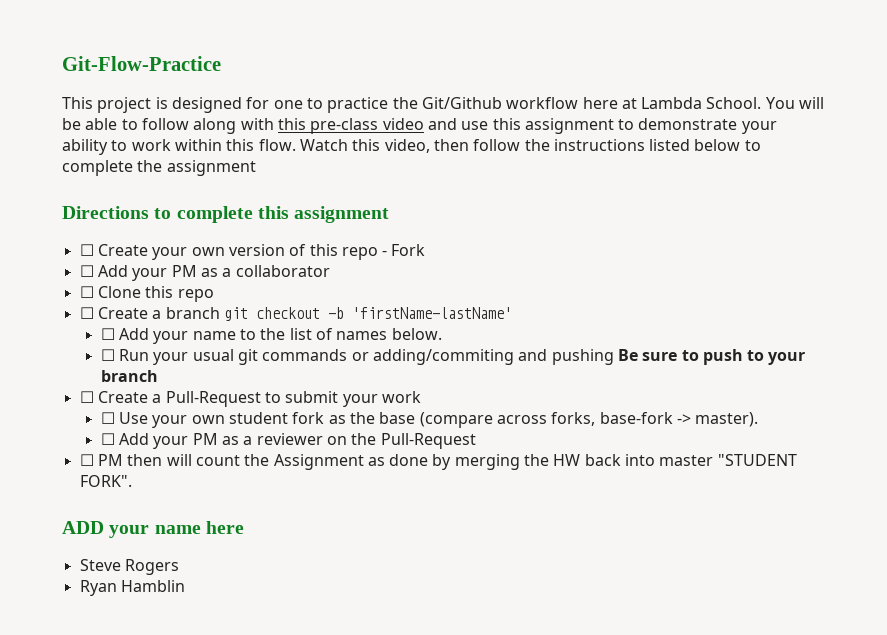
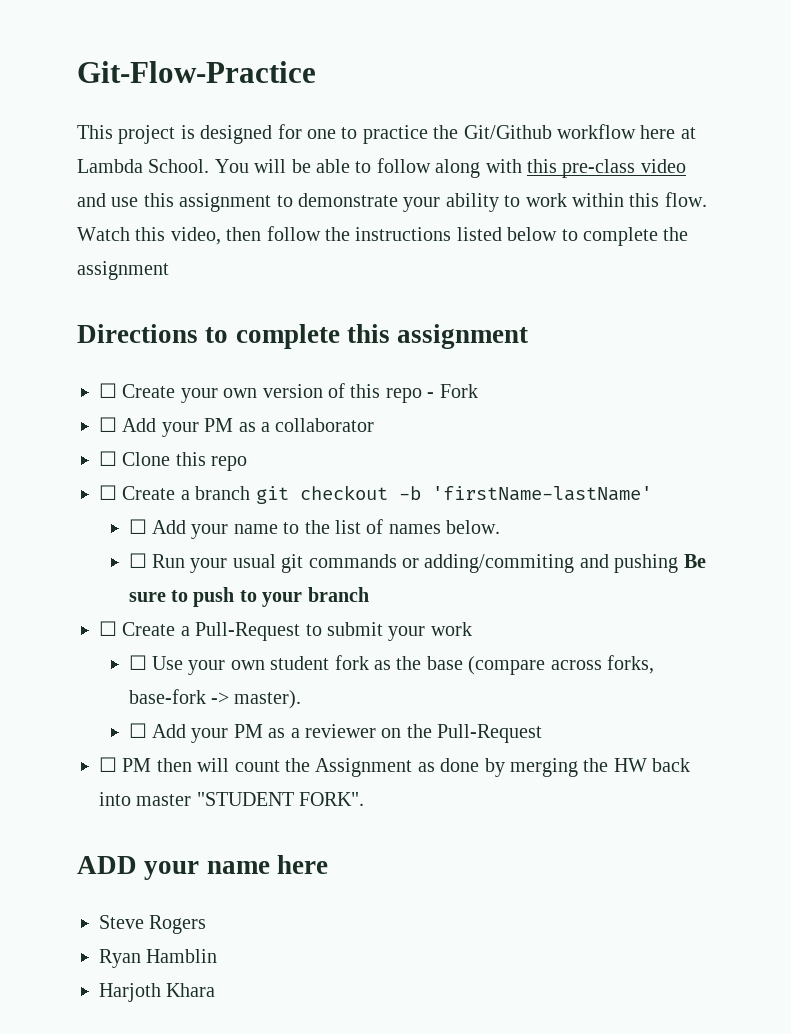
(185, 586) none -> [99,983,216,1002] // Harjoth Khara

